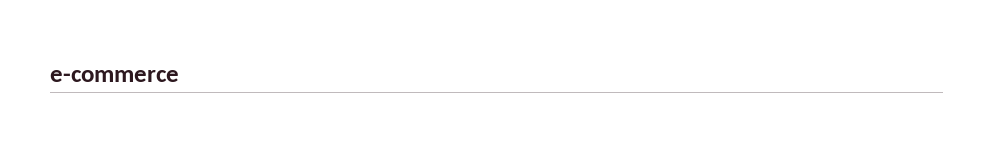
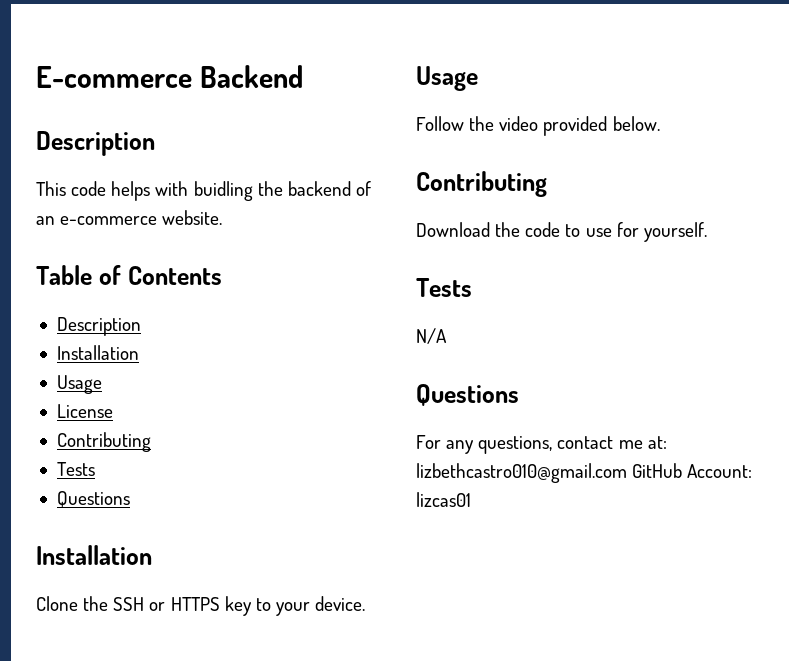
[50,70,179,82] e-commerce -> [36,65,303,88] [36,131,155,156] [36,181,371,201] [36,210,223,225] [36,265,222,285] [56,317,141,336] [56,345,139,360] [56,375,102,394] [56,404,113,418] [56,432,151,452] [56,462,95,476] [56,491,130,507] [36,545,152,565] [36,596,366,616] [416,66,478,91] [416,116,660,136] [416,171,547,197] [416,222,707,242] [416,278,472,297] [416,328,447,344] [416,384,519,406] [416,435,667,454] [416,463,753,483] [416,492,471,507] E-commerce Backend // Description // This code helps with buidling the backend of an e-commerce website. // Table of Contents // Description // Installation // Usage // License // Contributing // Tests // Questions // Installation // Clone the SSH or HTTPS key to your device. // Usage // Follow the video provided below. // Contributing // Download the code to use for yourself. // Tests // N/A // Questions // For any questions, contact me at: lizbethcastro010@gmail.com GitHub Account: lizcas01

